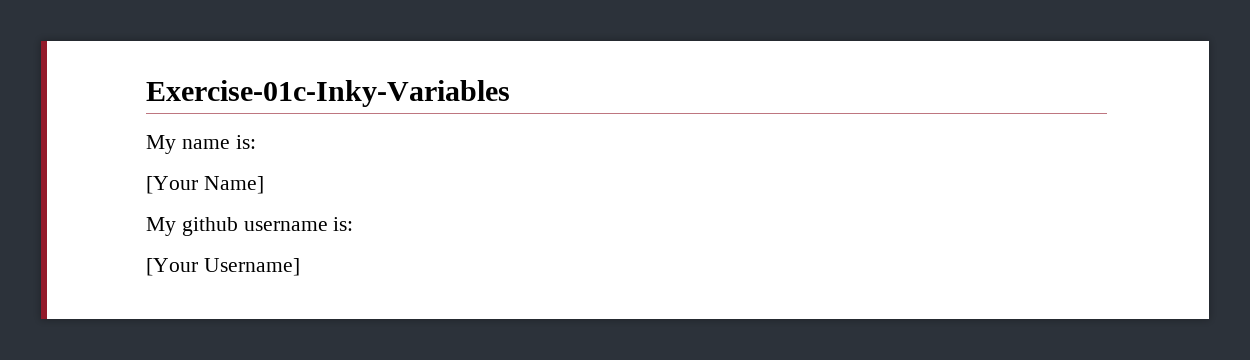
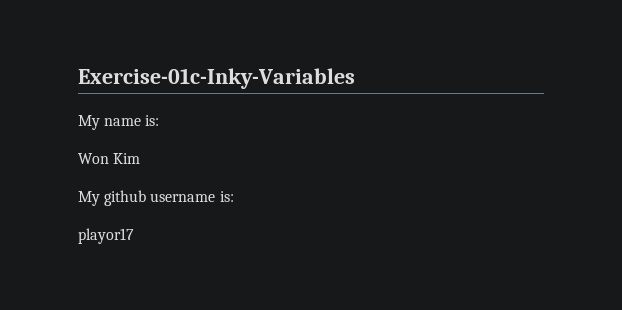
[146,176,264,194] [Your Name] -> [78,153,141,164] Won Kim
[146,258,300,276] [Your Username] -> [78,228,134,244] playor17

